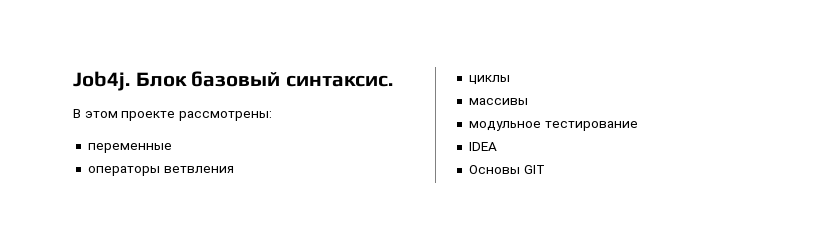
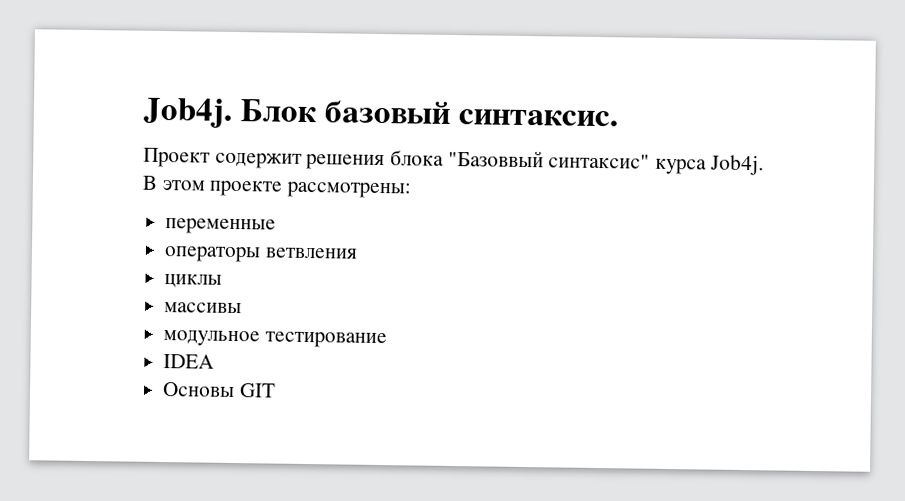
(393, 81) none -> [143,147,764,176] Проект содержит решения блока "Базоввый синтаксис" курса Job4j.

